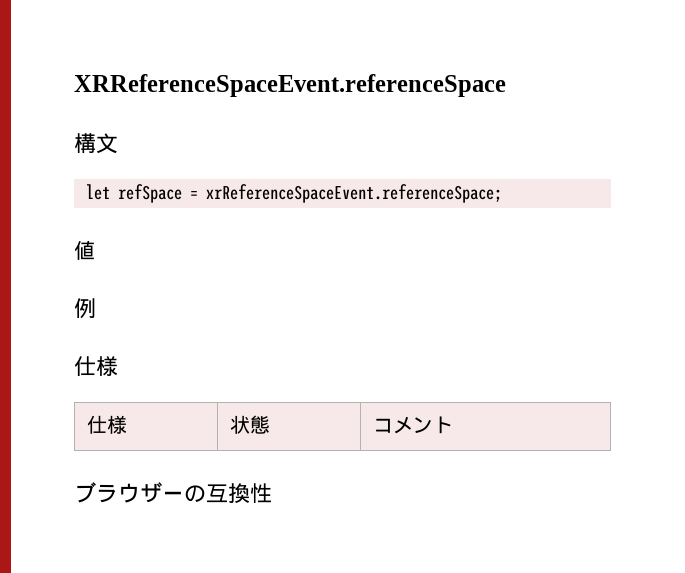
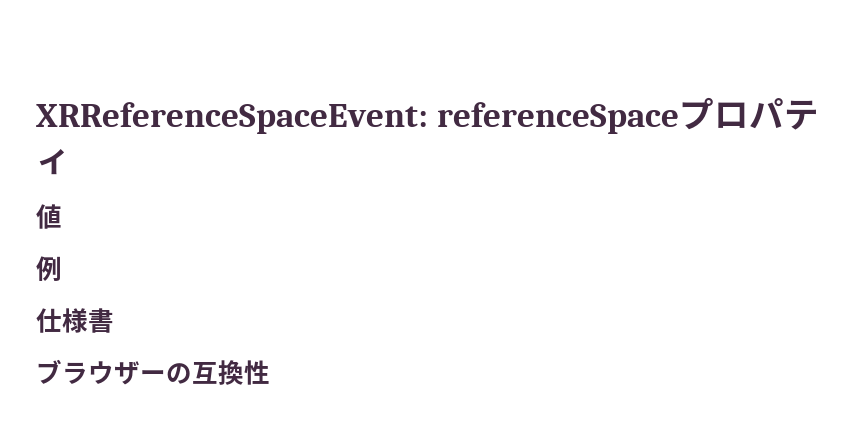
[74,74,506,97] [74,133,118,154] [86,184,502,203] [74,241,95,260] [74,298,96,319] [74,356,118,376] [86,415,127,434] [229,415,270,434] [372,416,453,434] XRReferenceSpaceEvent.referenceSpace // 構文 // let refSpace = xrReferenceSpaceEvent.referenceSpace; // 値 // 例 // 仕様 // 仕様 | 状態 | コメント -> [36,97,820,134] [36,149,71,175] [36,204,62,229] [36,256,62,281] [36,308,114,333] XRReferenceSpaceEvent: referenceSpaceプロパティ // 値 // 例 // 仕様書

